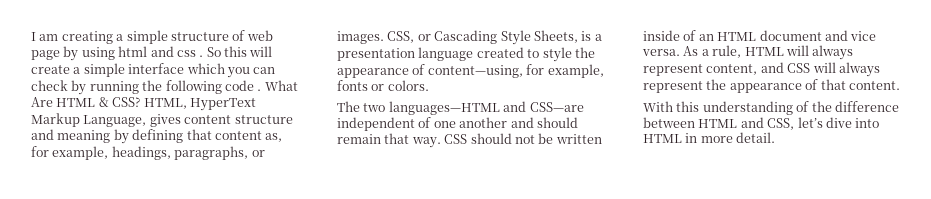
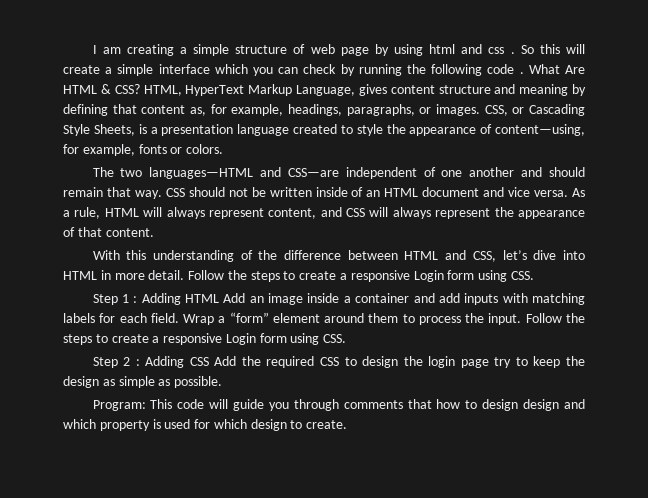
(776, 137) none -> [188,270,534,282] [92,293,585,305] [63,312,585,325] [63,333,347,345] [92,356,585,368] [63,376,223,388] [92,399,585,411] [63,419,348,431] Follow the steps to create a responsive Login form using CSS. // Step 1 : Adding HTML Add an image inside a container and add inputs with matching labels for each field. Wrap a “form” element around them to process the input. Follow the steps to create a responsive Login form using CSS. // Step 2 : Adding CSS Add the required CSS to design the login page try to keep the design as simple as possible. // Program: This code will guide you through comments that how to design design and which property is used for which design to create.

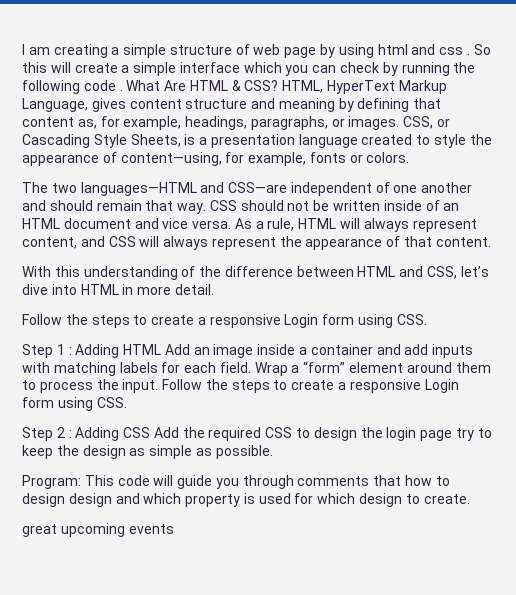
(185, 275) none -> (214, 289) //
(348, 424) none -> [22,523,174,537] // great upcoming events

